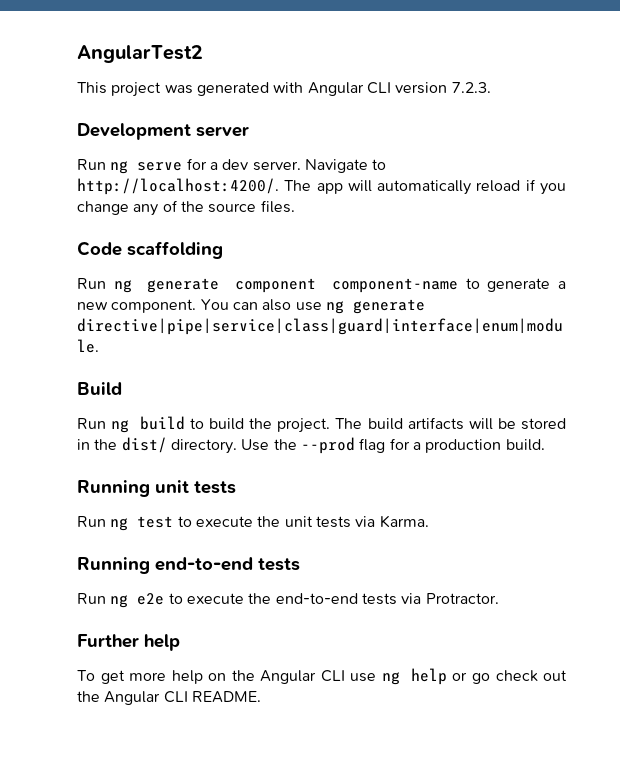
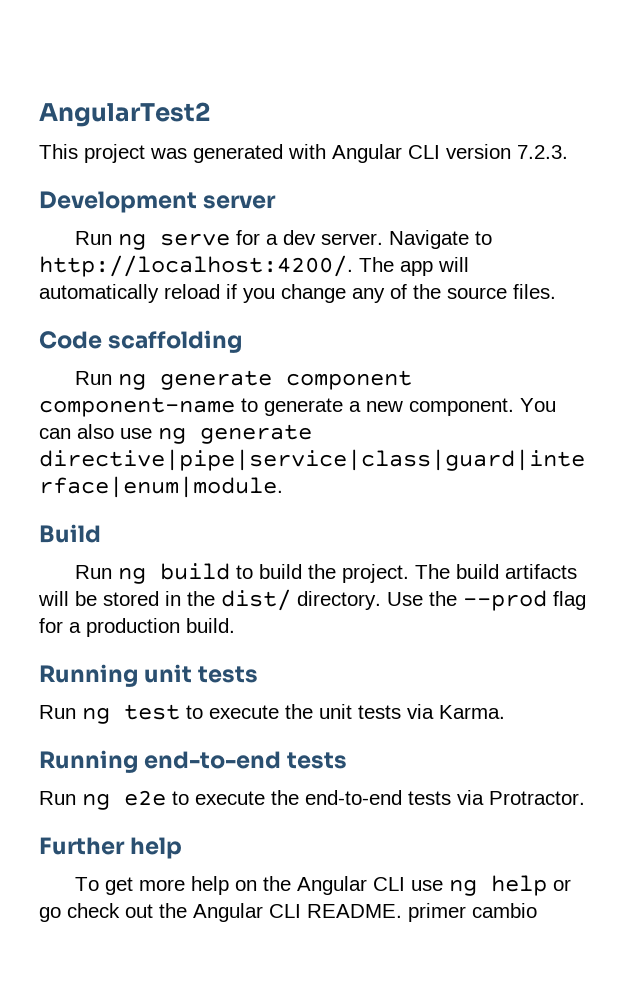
(261, 697) none -> [408,903,537,922] primer cambio

